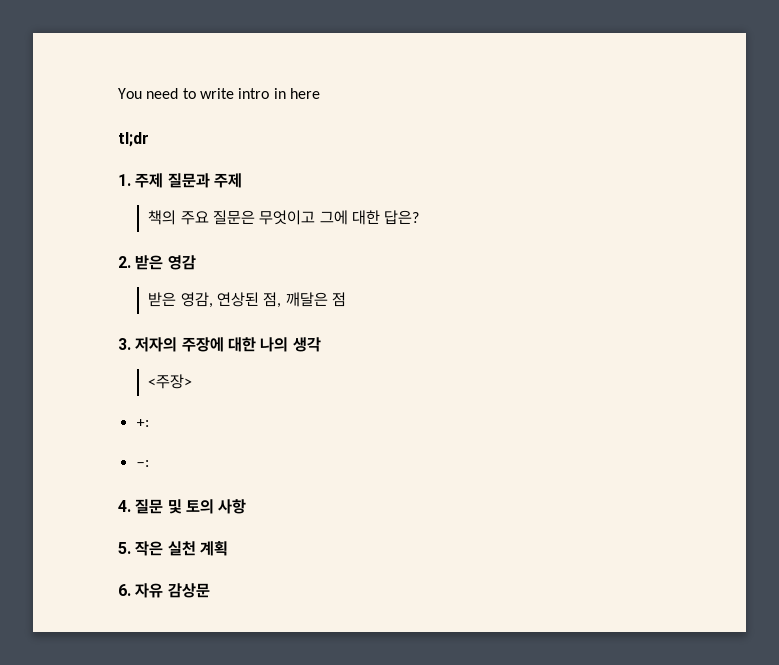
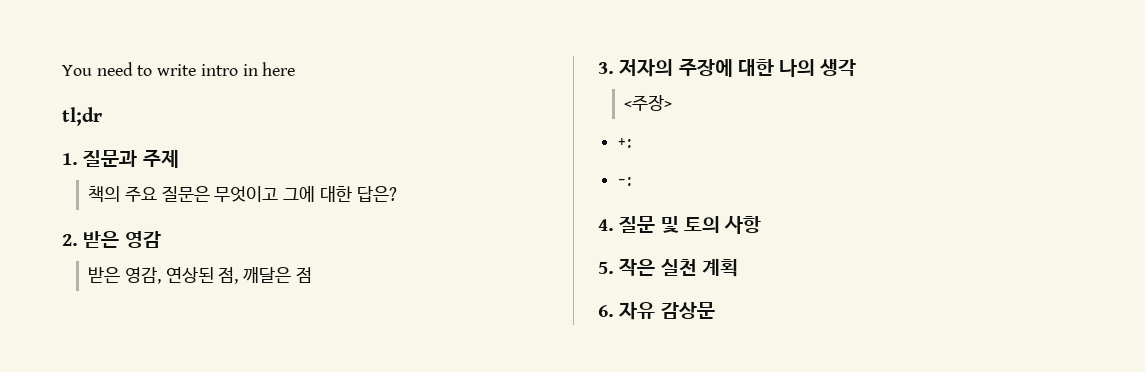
[135,173,164,188] 주제 -> (78, 159) none

